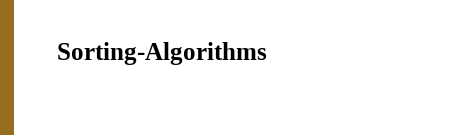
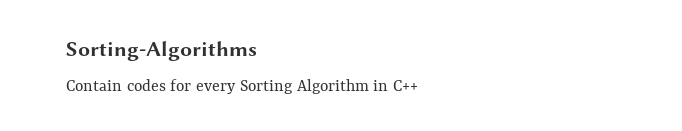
(267, 53) none -> [66,79,419,94] // Contain codes for every Sorting Algorithm in C++

